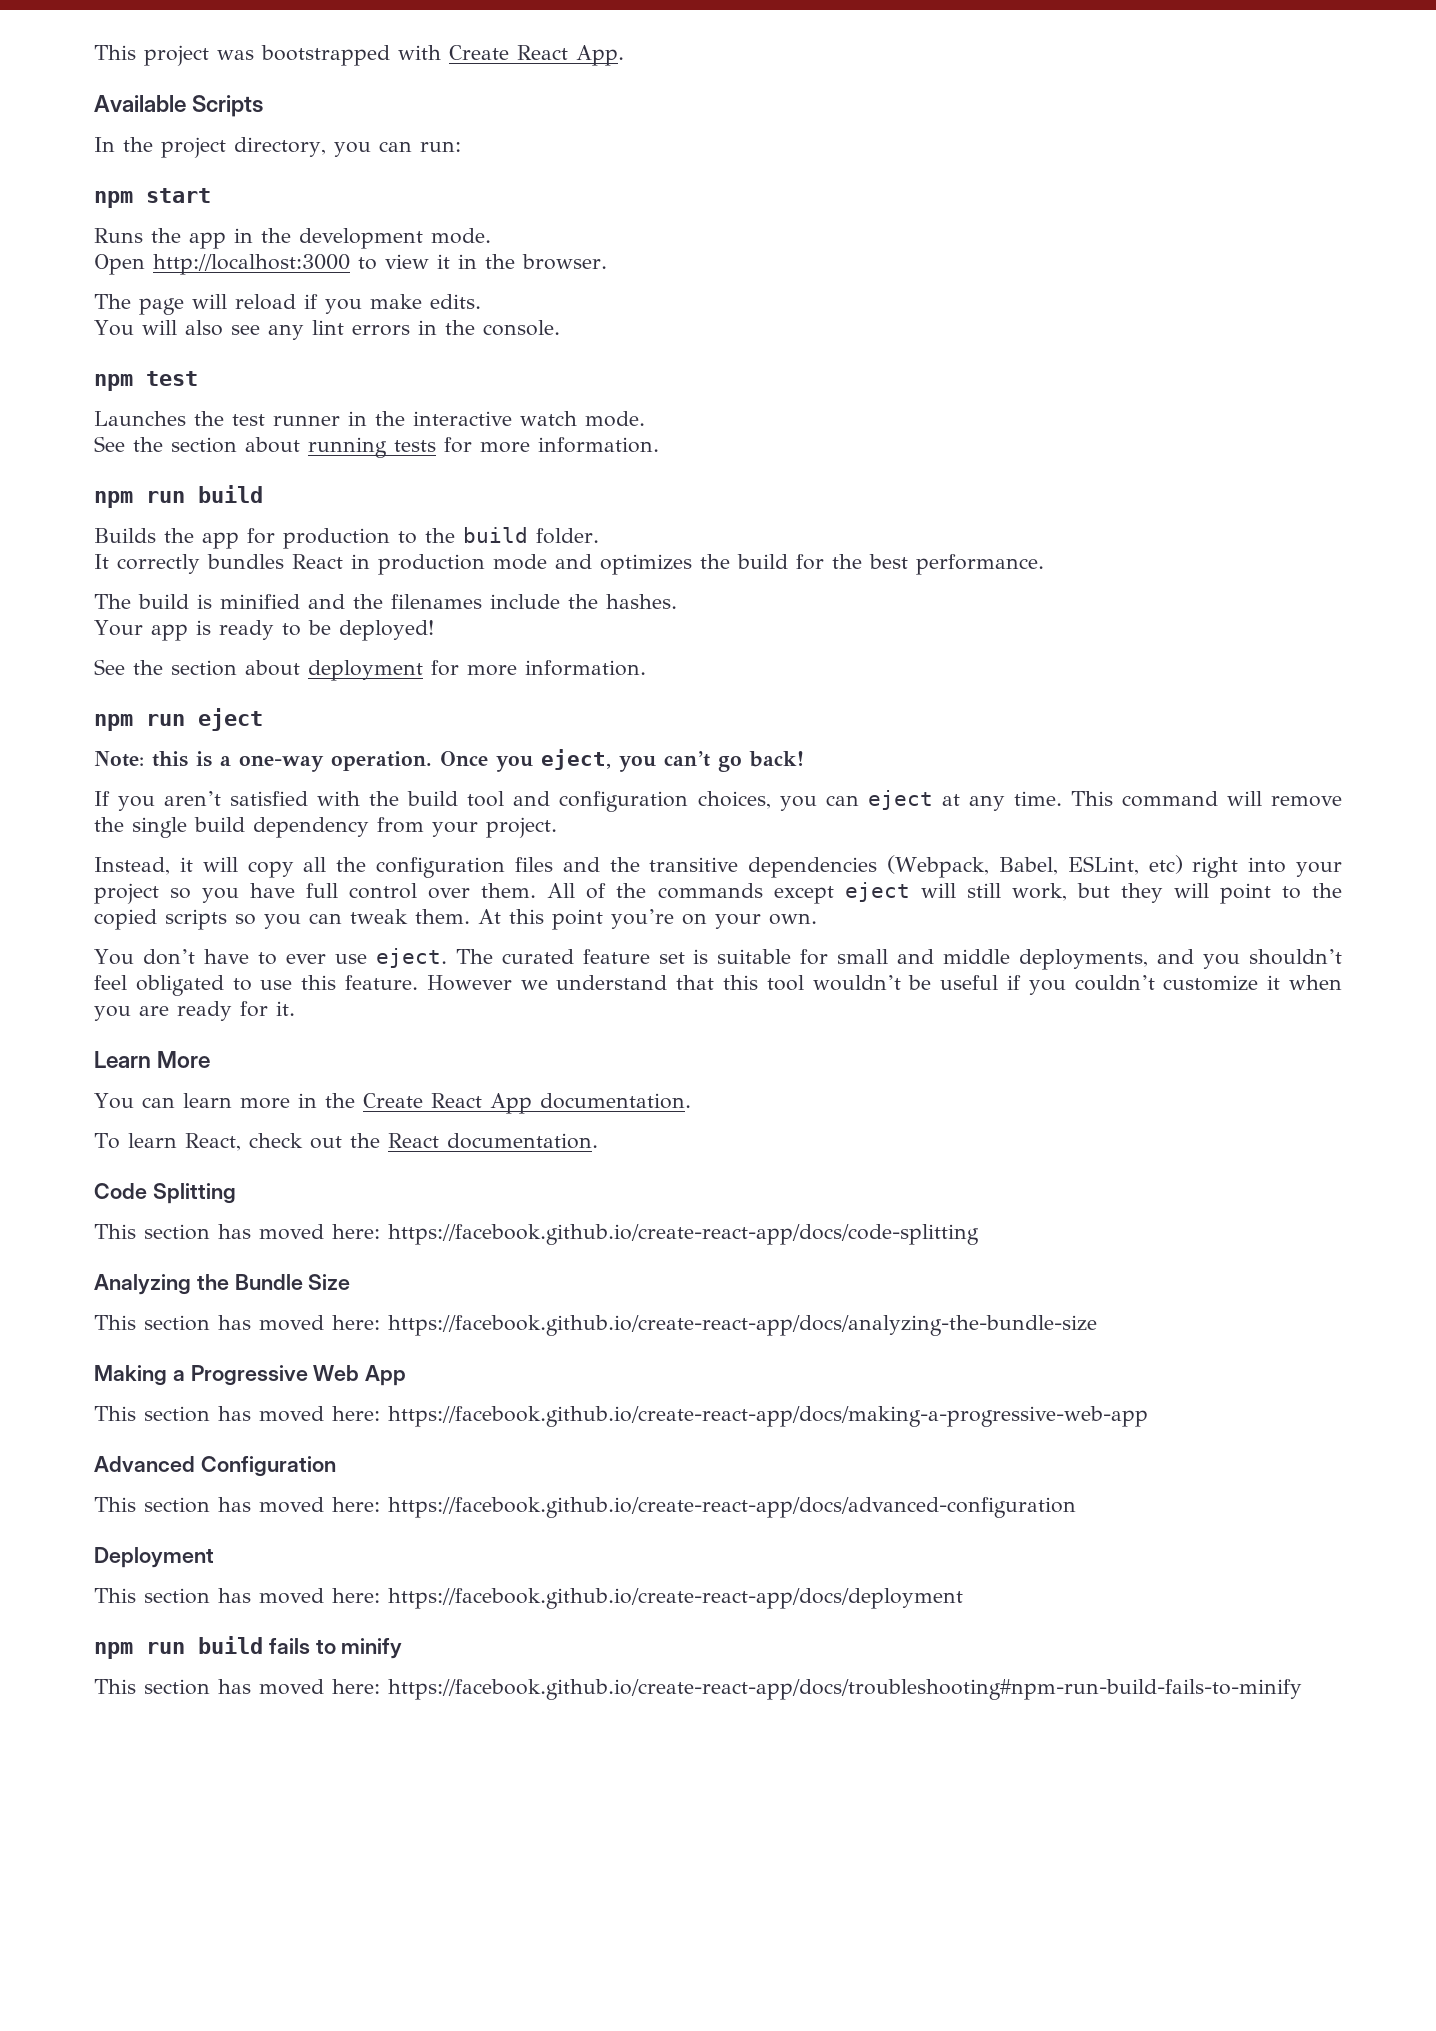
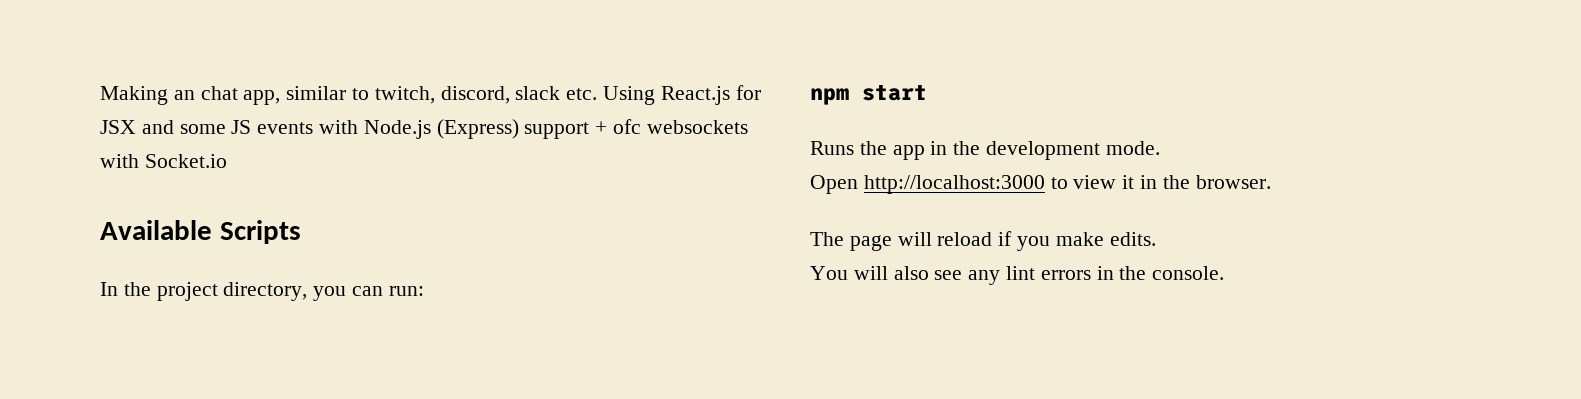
[94,45,624,66] This project was bootstrapped with Create React App. -> [100,85,761,105] [100,119,748,139] [100,154,227,168] Making an chat app, similar to twitch, discord, slack etc. Using React.js for JSX and some JS events with Node.js (Express) support + ofc websockets with Socket.io
[94,371,198,391] [94,411,645,427] [94,436,659,458] [94,485,263,508] [94,527,599,549] [94,554,1044,575] [94,594,677,609] [94,620,434,641] [94,659,646,681] [94,708,263,731] [94,749,804,772] [94,790,1342,812] [94,817,557,838] [94,855,1343,878] [94,882,1342,904] [94,909,817,930] [94,948,1342,970] [94,975,1342,996] [94,1001,295,1021] [94,1051,211,1068] [94,1093,691,1114] [94,1133,598,1151] [94,1183,236,1204] [94,1224,979,1245] [94,1274,351,1295] [94,1315,1097,1336] [94,1365,407,1386] [94,1406,1148,1427] [94,1456,336,1477] [94,1497,1076,1518] [94,1547,214,1568] [94,1588,963,1609] [94,1636,403,1659] [94,1679,1302,1700] // npm test // Launches the test runner in the interactive watch mode. // See the section about running tests for more information. // npm run build // Builds the app for production to the build folder. // It correctly bundles React in production mode and optimizes the build for the best performance. // The build is minified and the filenames include the hashes. // Your app is ready to be deployed! // See the section about deployment for more information. // npm run eject // Note: this is a one-way operation. Once you eject, you can’t go back! // If you aren’t satisfied with the build tool and configuration choices, you can eject at any time. This command will remove the single build dependency from your project. // Instead, it will copy all the configuration files and the transitive dependencies (Webpack, Babel, ESLint, etc) right into your project so you have full control over them. All of the commands except eject will still work, but they will point to the copied scripts so you can tweak them. At this point you’re on your own. // You don’t have to ever use eject. The curated feature set is suitable for small and middle deployments, and you shouldn’t feel obligated to use this feature. However we understand that this tool wouldn’t be useful if you couldn’t customize it when you are ready for it. // Learn More // You can learn more in the Create React App documentation. // To learn React, check out the React documentation. // Code Splitting // This section has moved here: https://facebook.github.io/create-react-app/docs/code-splitting // Analyzing the Bundle Size // This section has moved here: https://facebook.github.io/create-react-app/docs/analyzing-the-bundle-size // Making a Progressive Web App // This section has moved here: https://facebook.github.io/create-react-app/docs/making-a-progressive-web-app // Advanced Configuration // This section has moved here: https://facebook.github.io/create-react-app/docs/advanced-configuration // Deployment // This section has moved here: https://facebook.github.io/create-react-app/docs/deployment // npm run build fails to minify // This section has moved here: https://facebook.github.io/create-react-app/docs/troubleshooting#npm-run-build-fails-to-minify -> (1225, 273) none

